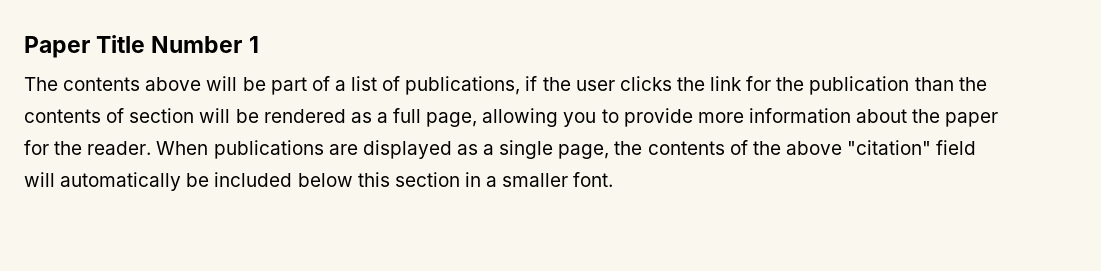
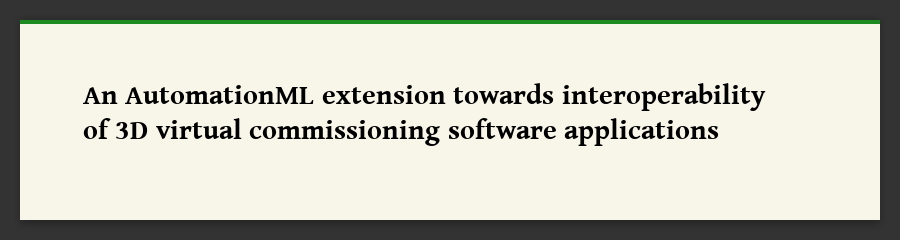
[24,35,259,58] [24,76,987,95] [24,108,999,127] [24,140,977,159] [24,172,614,191] Paper Title Number 1 // The contents above will be part of a list of publications, if the user clicks the link for the publication than the contents of section will be rendered as a full page, allowing you to provide more information about the paper for the reader. When publications are displayed as a single page, the contents of the above "citation" field will automatically be included below this section in a smaller font. -> [83,83,766,111] [83,118,720,146] An AutomationML extension towards interoperability of 3D virtual commissioning software applications

